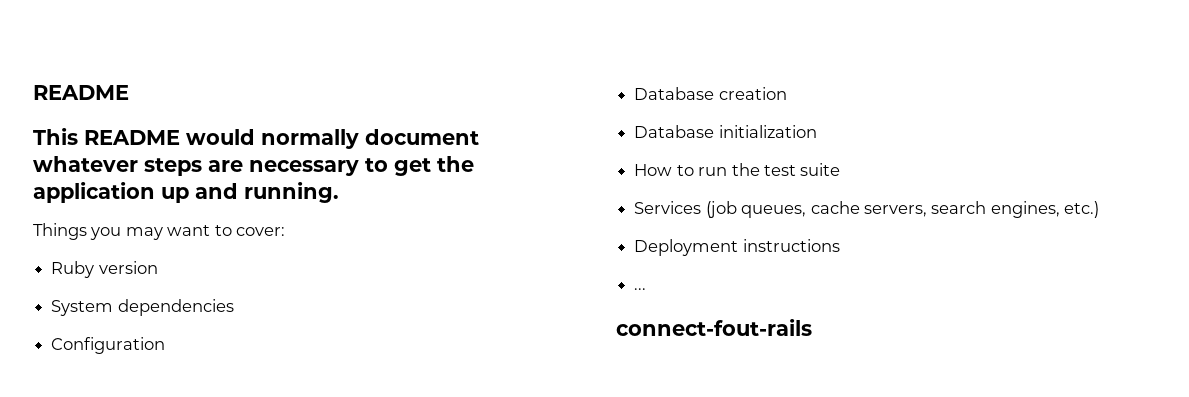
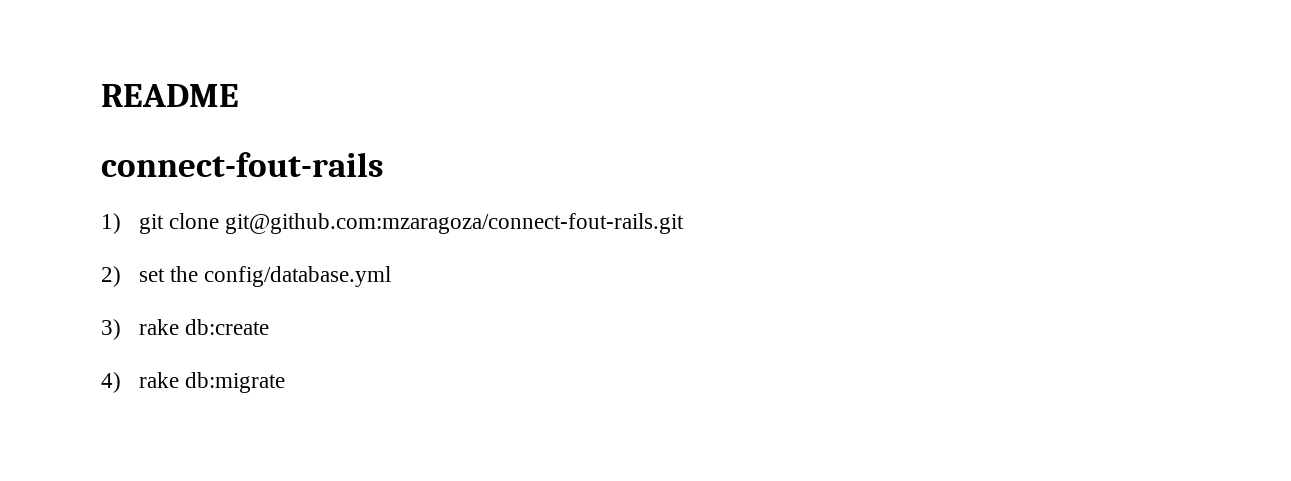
[33,128,479,149] [33,156,474,176] [33,182,339,203] [33,223,286,240] [51,261,158,278] [51,299,234,316] [51,337,166,354] [634,87,787,100] [634,125,817,138] [634,163,841,176] [634,201,1100,218] [634,239,840,256] [634,288,647,290] [616,319,812,336] This README would normally document whatever steps are necessary to get the application up and running. // Things you may want to cover: // Ruby version // System dependencies // Configuration // Database creation // Database initialization // How to run the test suite // Services (job queues, cache servers, search engines, etc.) // Deployment instructions // ... // connect-fout-rails -> [101,152,384,177] [101,213,685,234] [101,266,392,287] [101,319,269,340] [101,372,285,393] connect-fout-rails // 1) git clone git@github.com:mzaragoza/connect-fout-rails.git // 2) set the config/database.yml // 3) rake db:create // 4) rake db:migrate

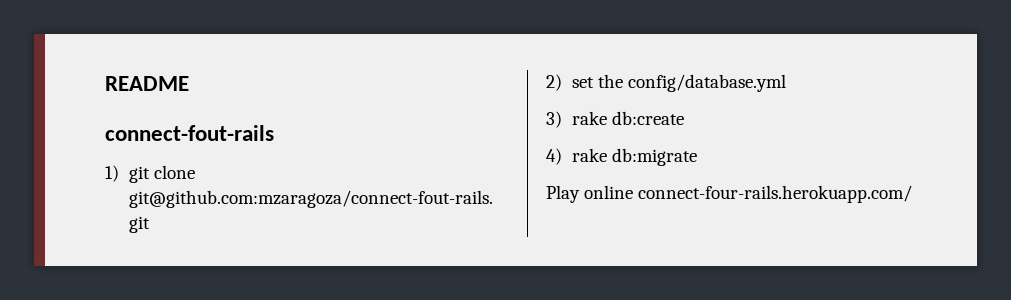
(285, 382) none -> [546,185,913,203] // Play online connect-four-rails.herokuapp.com/

